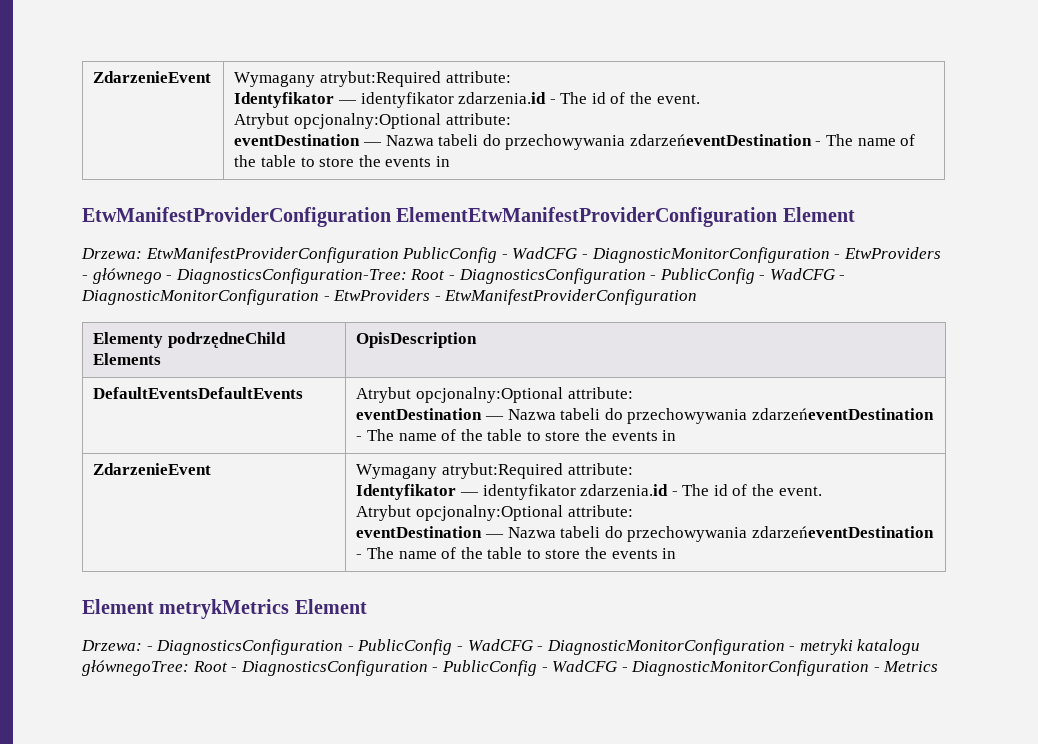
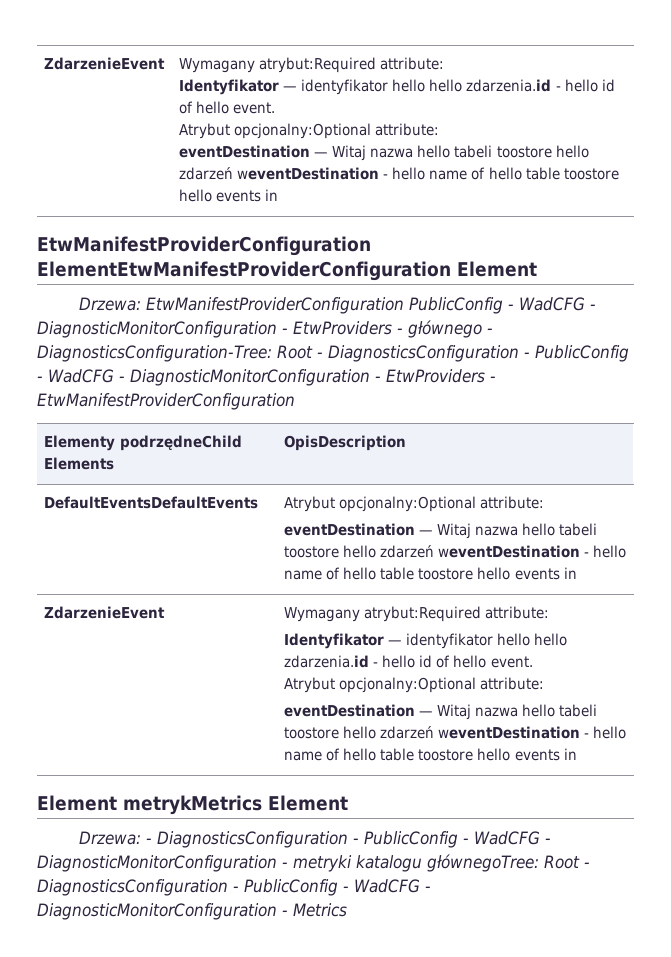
[93,71,212,83] [234,71,511,87] [234,92,700,108] [234,113,511,129] [234,134,916,150] [234,155,381,167] ZdarzenieEvent | Wymagany atrybut:Required attribute: // Identyfikator — identyfikator zdarzenia.id - The id of the event. // Atrybut opcjonalny:Optional attribute: // eventDestination — Nazwa tabeli do przechowywania zdarzeńeventDestination - The name of the table to store the -> [44,57,166,70] [179,57,445,73] [179,79,615,95] [179,101,276,114] [179,123,440,139] [179,145,589,161] [179,167,619,180] [179,189,213,202] ZdarzenieEvent | Wymagany atrybut:Required attribute: // Identyfikator — identyfikator hello hello zdarzenia.id - hello id of hello event. // Atrybut opcjonalny:Optional attribute: // eventDestination — Witaj nazwa hello tabeli toostore hello zdarzeń weventDestination - hello name of hello table toostore hello
[507,408,934,424] [356,429,608,441] Nazwa tabeli do przechowywania zdarzeńeventDestination - The name of the table to store the -> [437,523,598,539] [284,545,627,558] [284,567,511,580] Witaj nazwa hello tabeli toostore hello zdarzeń weventDestination - hello name of hello table toostore hello
[580,484,822,496] [356,505,633,521] [356,526,934,542] [356,547,608,559] zdarzenia.id - The id of the event. // Atrybut opcjonalny:Optional attribute: // eventDestination — Nazwa tabeli do przechowywania zdarzeńeventDestination - The name of the table to store the -> [497,633,568,646] [284,655,533,668] [284,677,545,693] [284,704,598,720] [284,726,627,739] [284,748,511,761] hello hello zdarzenia.id - hello id of hello event. // Atrybut opcjonalny:Optional attribute: // eventDestination — Witaj nazwa hello tabeli toostore hello zdarzeń weventDestination - hello name of hello table toostore hello

